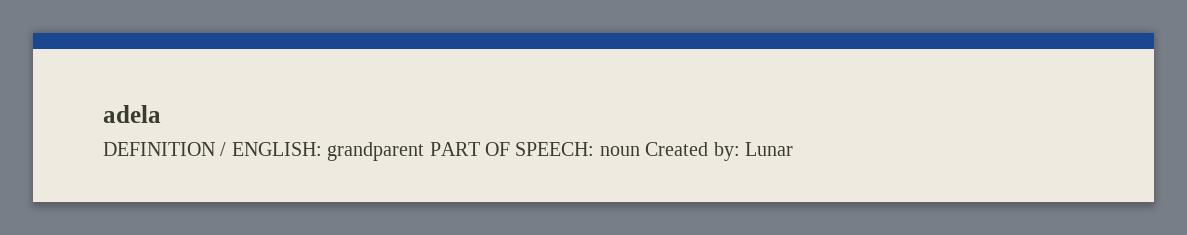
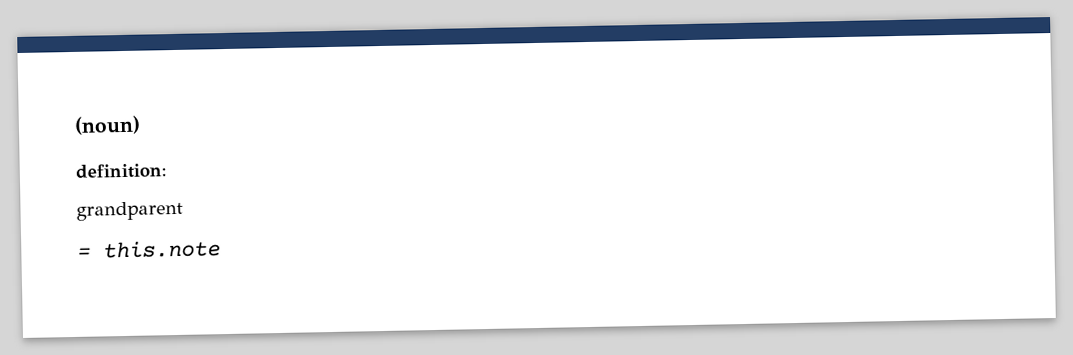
[103,105,161,123] [103,142,793,161] adela // DEFINITION / ENGLISH: grandparent PART OF SPEECH: noun Created by: Lunar -> [74,115,141,135] [75,163,167,179] [76,200,183,221] [77,240,221,259] (noun) // definition: // grandparent // = this.note

